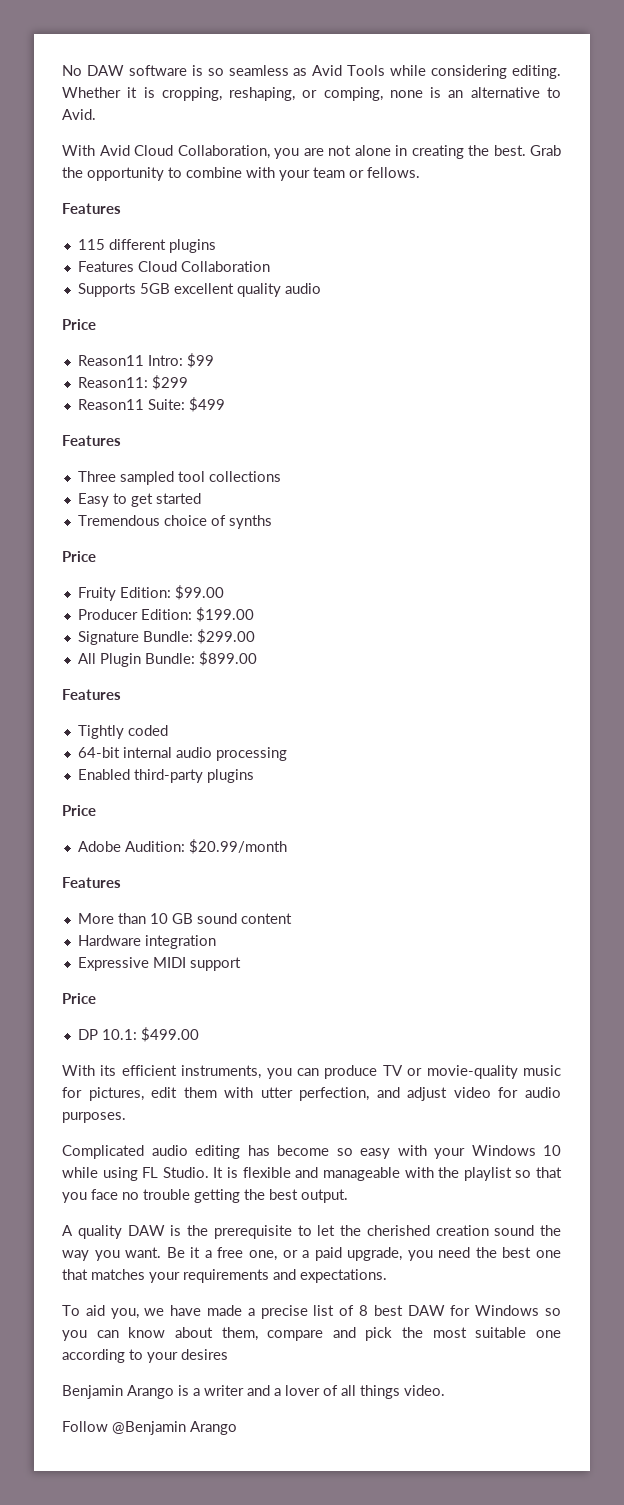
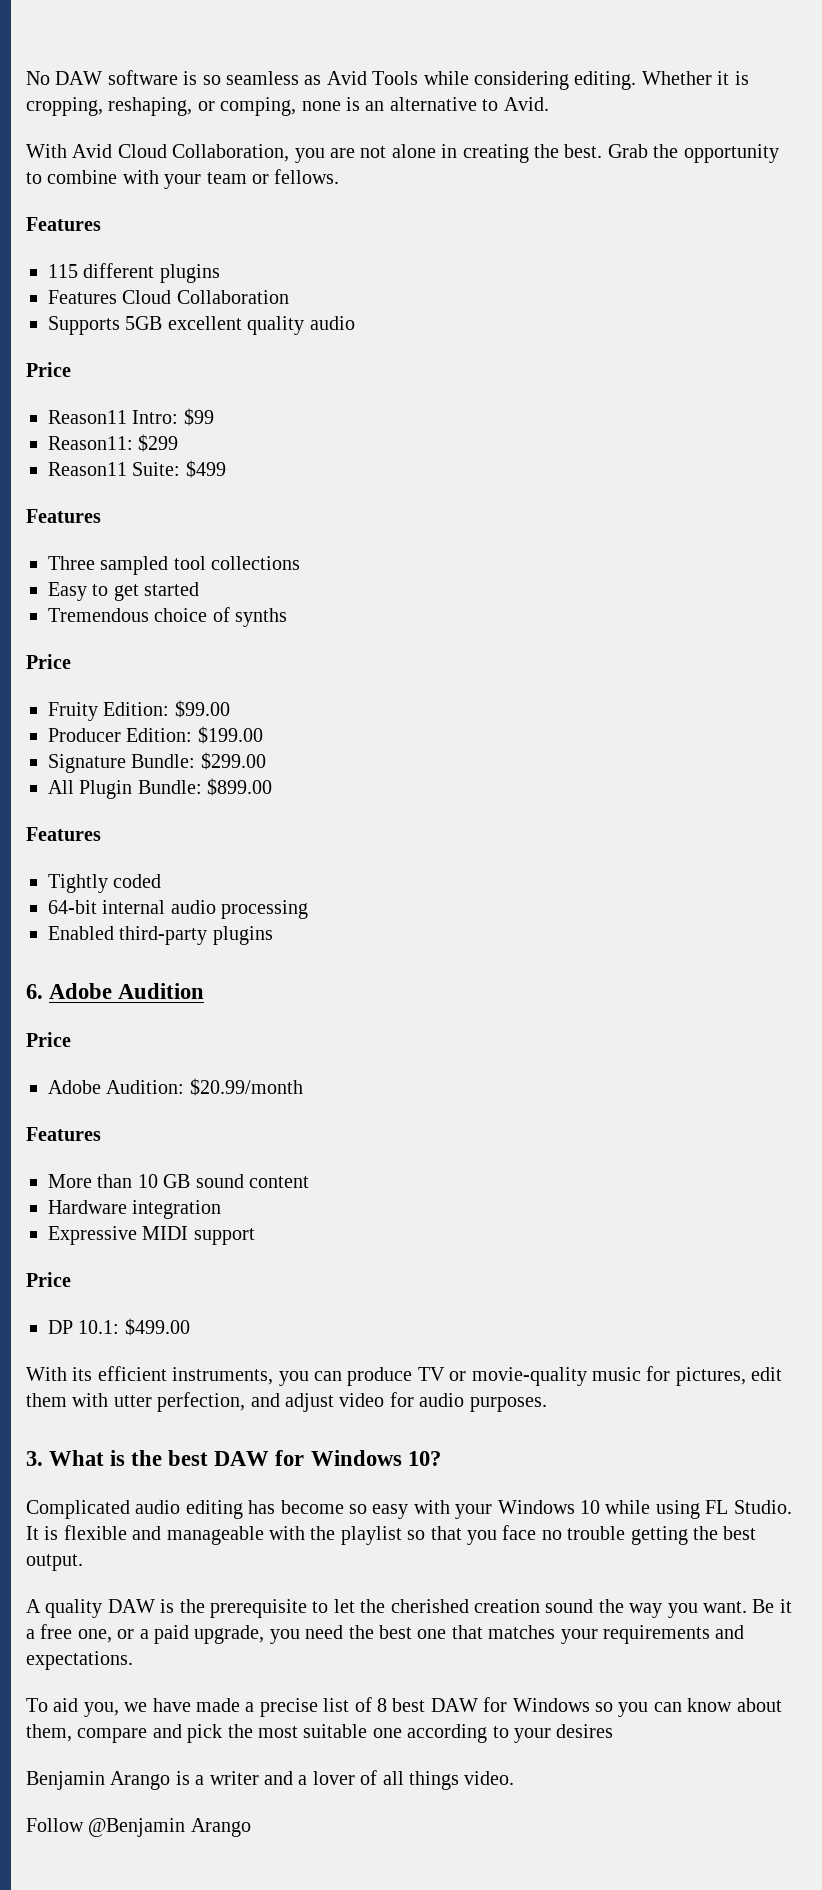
(254, 776) none -> [26,983,205,999] // 6. Adobe Audition
(126, 1117) none -> [26,1450,441,1466] // 3. What is the best DAW for Windows 10?

